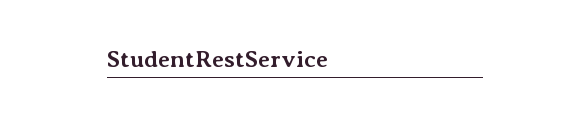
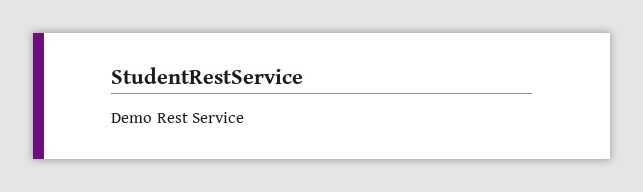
(328, 59) none -> [111,112,245,123] // Demo Rest Service

